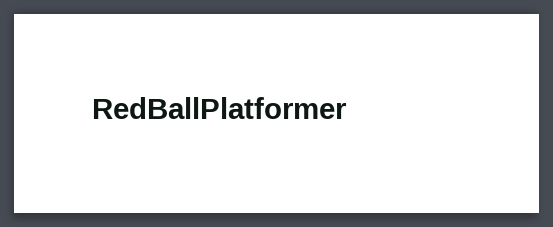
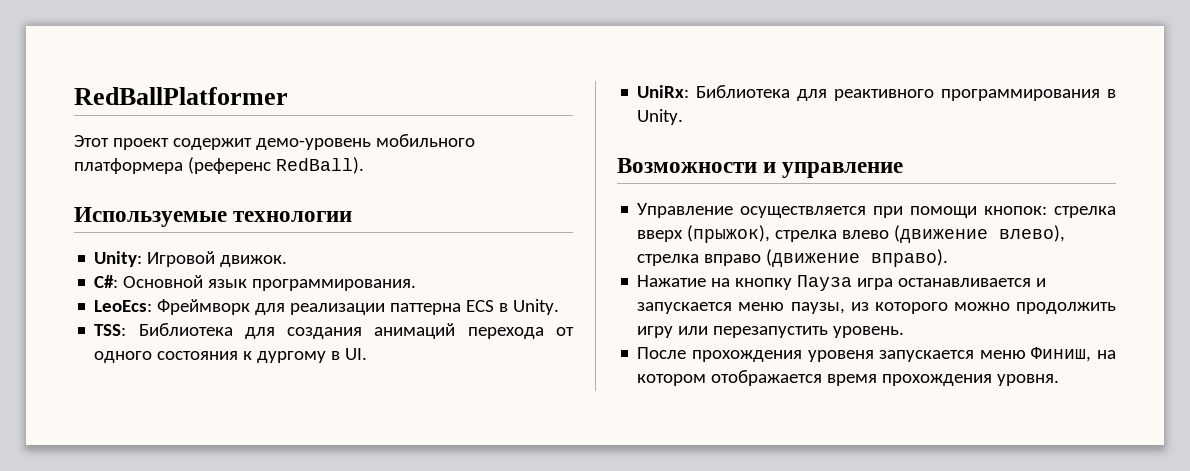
(347, 108) none -> [74,134,475,150] [74,157,364,174] [74,207,353,227] [94,251,288,267] [94,275,417,291] [94,299,560,315] [94,323,574,339] [94,348,368,363] [637,85,1116,101] [637,109,684,125] [617,158,904,178] [637,203,1116,218] [637,225,1066,243] [637,249,949,267] [637,275,1047,291] [637,302,1116,314] [637,326,905,338] [637,347,1116,362] [637,370,1060,386] // Этот проект содержит демо-уровень мобильного платформера (референс RedBall). // Используемые технологии // Unity: Игровой движок. // C#: Основной язык программирования. // LeoEcs: Фреймворк для реализации паттерна ECS в Unity. // TSS: Библиотека для создания анимаций перехода от одного состояния к дургому в UI. // UniRx: Библиотека для реактивного программирования в Unity. // Возможности и управление // Управление осуществляется при помощи кнопок: стрелка вверх (прыжок), стрелка влево (движение влево), стрелка вправо (движение вправо). // Нажатие на кнопку Пауза игра останавливается и запускается меню паузы, из которого можно продолжить игру или перезапустить уровень. // После прохождения уровеня запускается меню Финиш, на котором отображается время прохождения уровня.

